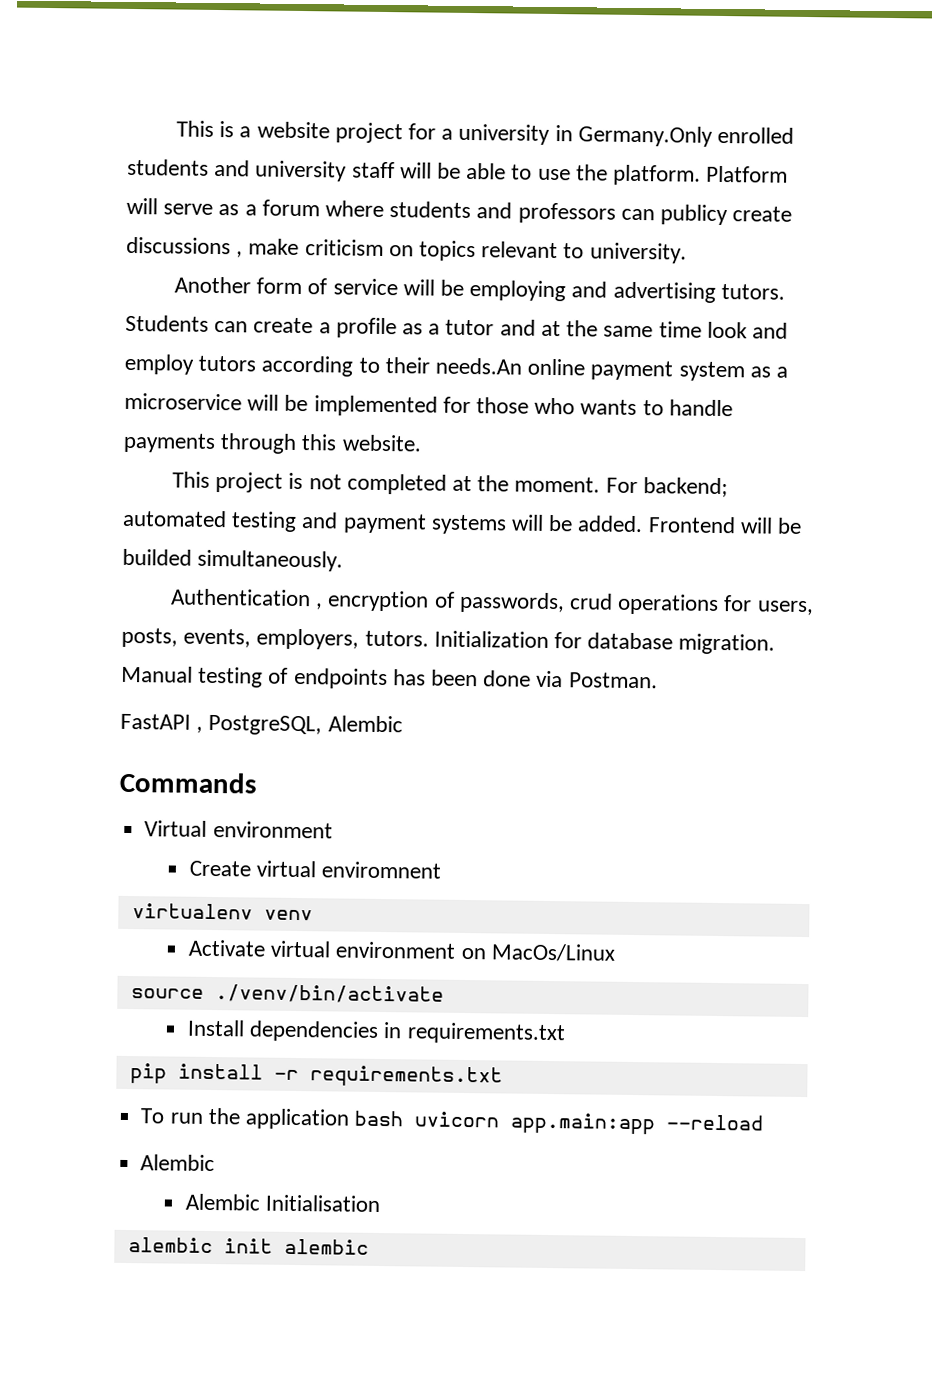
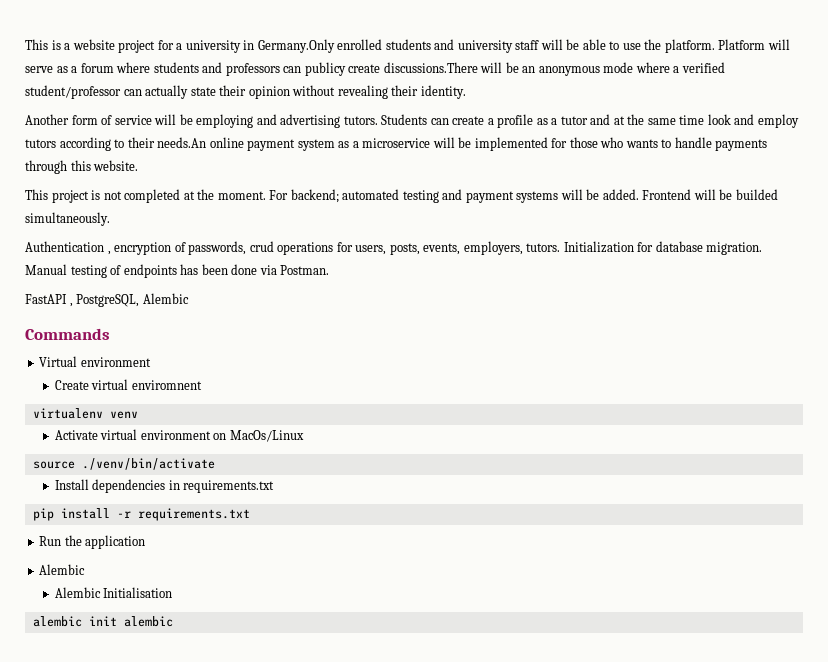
[126,236,687,264] discussions , make criticism on topics relevant to university. -> [383,62,725,76] [25,85,466,99] discussions.There will be an anonymous mode where a verified student/professor can actually state their opinion without revealing their identity.
[140,1108,203,1124] To run -> [39,536,62,546] Run
[354,1110,764,1135] bash uvicorn app.main:app --reload -> (146, 542) none

